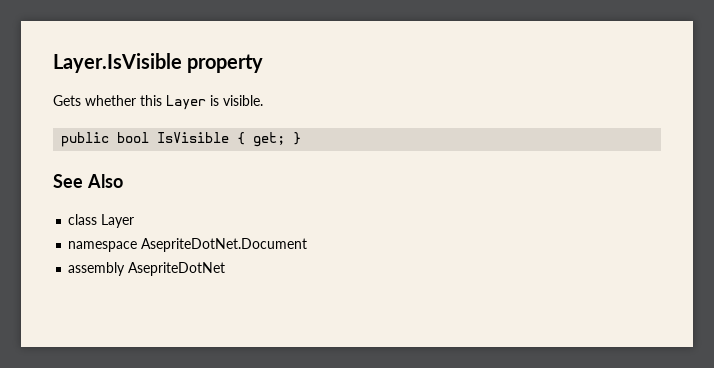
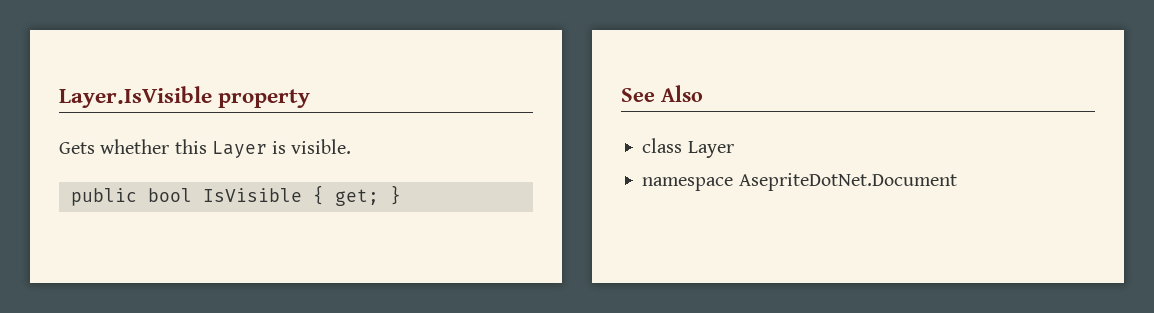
[68,262,226,276] // assembly AsepriteDotNet -> (957, 182) none

